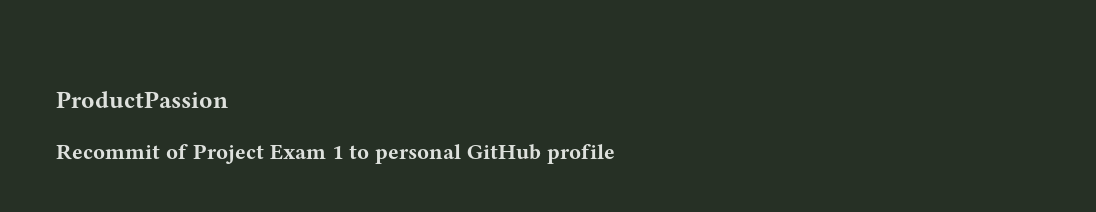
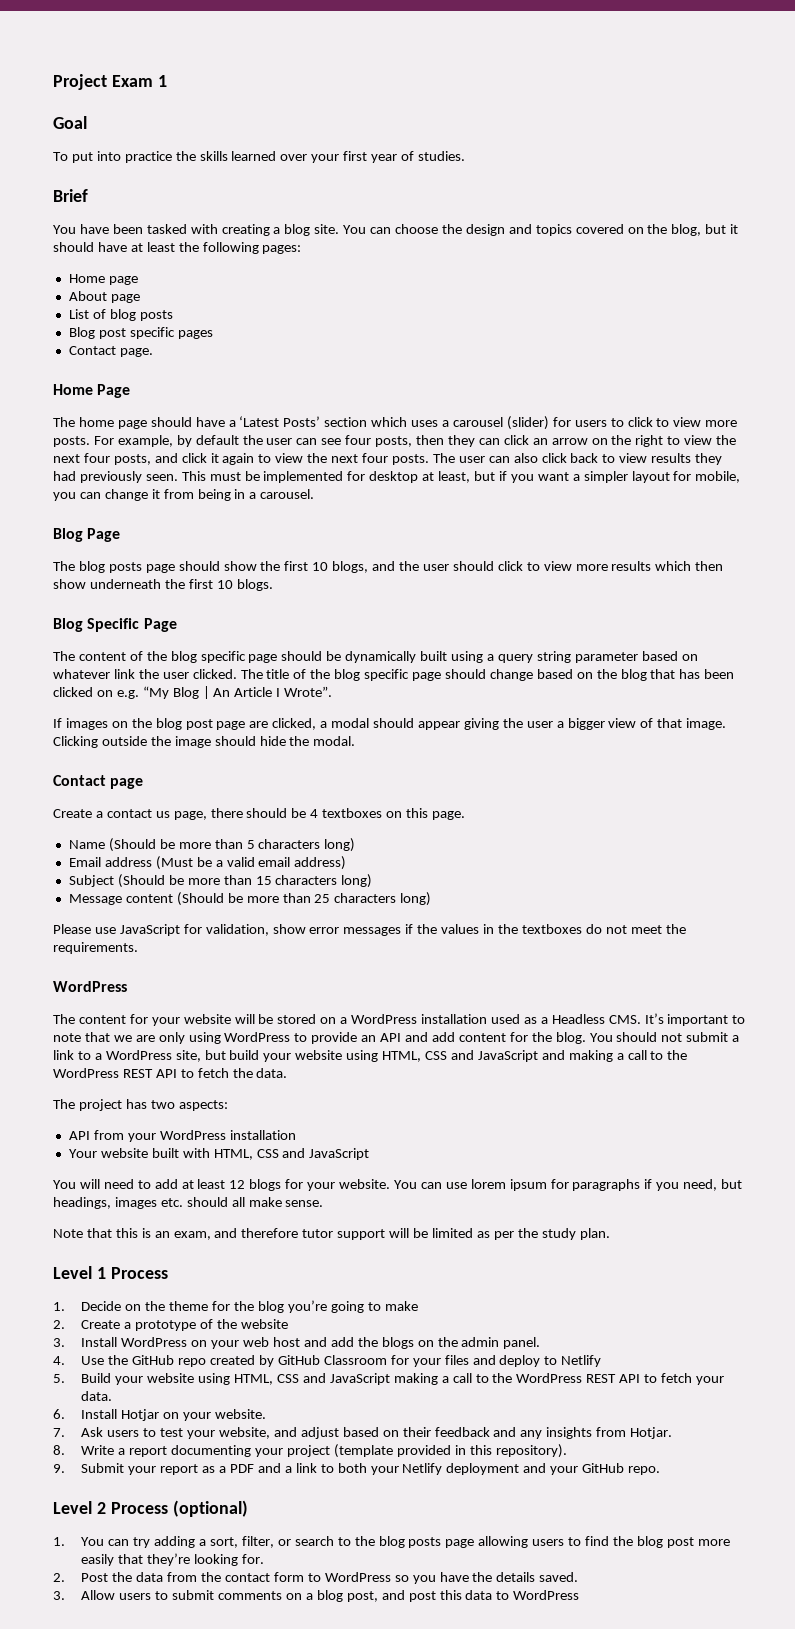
[56,91,228,108] [56,144,188,160] ProductPassion // Recommit of -> (53, 82) none
[349,144,615,164] to personal GitHub profile -> [53,116,87,129] [53,151,465,163] [53,189,88,202] [53,224,739,236] [53,242,302,254] [68,274,138,285] [68,291,140,303] [68,309,173,321] [68,327,213,339] [68,346,153,357] [53,384,131,398] [53,416,738,430] [53,435,737,447] [53,453,723,465] [53,471,741,483] [53,489,315,501] [53,528,121,542] [53,561,724,573] [53,579,273,591] [53,618,177,632] [53,651,698,663] [53,669,735,681] [53,686,333,699] [53,718,727,730] [53,736,356,748] [53,775,144,789] [53,808,465,820] [68,838,356,852] [68,856,347,870] [68,874,373,888] [68,892,432,906] [53,924,686,936] [53,942,138,954] [53,981,127,992] [53,1013,746,1026] [53,1032,740,1044] [53,1050,688,1062] [53,1068,288,1078] [53,1099,228,1111] [68,1130,296,1142] [68,1148,370,1160] [53,1179,743,1191] [53,1197,324,1209] [53,1228,610,1240] [53,1266,168,1279] [53,1300,418,1313] [53,1319,289,1331] [53,1337,541,1349] [53,1355,602,1367] [53,1373,724,1385] [81,1391,113,1401] [53,1409,267,1421] [53,1427,673,1439] [53,1444,567,1458] [53,1463,660,1475] [53,1500,248,1517] [53,1536,730,1548] [81,1553,265,1566] [53,1572,579,1584] [53,1590,580,1602] // Goal // To put into practice the skills learned over your first year of studies. // Brief // You have been tasked with creating a blog site. You can choose the design and topics covered on the blog, but it should have at least the following pages: // Home page // About page // List of blog posts // Blog post specific pages // Contact page. // Home Page // The home page should have a ‘Latest Posts’ section which uses a carousel (slider) for users to click to view more posts. For example, by default the user can see four posts, then they can click an arrow on the right to view the next four posts, and click it again to view the next four posts. The user can also click back to view results they had previously seen. This must be implemented for desktop at least, but if you want a simpler layout for mobile, you can change it from being in a carousel. // Blog Page // The blog posts page should show the first 10 blogs, and the user should click to view more results which then show underneath the first 10 blogs. // Blog Specific Page // The content of the blog specific page should be dynamically built using a query string parameter based on whatever link the user clicked. The title of the blog specific page should change based on the blog that has been clicked on e.g. “My Blog | An Article I Wrote”. // If images on the blog post page are clicked, a modal should appear giving the user a bigger view of that image. Clicking outside the image should hide the modal. // Contact page // Create a contact us page, there should be 4 textboxes on this page. // Name (Should be more than 5 characters long) // Email address (Must be a valid email address) // Subject (Should be more than 15 characters long) // Message content (Should be more than 25 characters long) // Please use JavaScript for validation, show error messages if the values in the textboxes do not meet the requirements. // WordPress // The content for your website will be stored on a WordPress installation used as a Headless CMS. It’s important to note that we are only using WordPress to provide an API and add content for the blog. You should not submit a link to a WordPress site, but build your website using HTML, CSS and JavaScript and making a call to the WordPress REST API to fetch the data. // The project has two aspects: // API from your WordPress installation // Your website built with HTML, CSS and JavaScript // You will need to add at least 12 blogs for your website. You can use lorem ipsum for paragraphs if you need, but headings, images etc. should all make sense. // Note that this is an exam, and therefore tutor support will be limited as per the study plan. // Level 1 Process // 1. Decide on the theme for the blog you’re going to make // 2. Create a prototype of the website // 3. Install WordPress on your web host and add the blogs on the admin panel. // 4. Use the GitHub repo created by GitHub Classroom for your files and deploy to Netlify // 5. Build your website using HTML, CSS and JavaScript making a call to the WordPress REST API to fetch your data. // 6. Install Hotjar on your website. // 7. Ask users to test your website, and adjust based on their feedback and any insights from Hotjar. // 8. Write a report documenting your project (template provided in this repository). // 9. Submit your report as a PDF and a link to both your Netlify deployment and your GitHub repo. // Level 2 Process (optional) // 1. You can try adding a sort, filter, or search to the blog posts page allowing users to find the blog post more easily that they’re looking for. // 2. Post the data from the contact form to WordPress so you have the details saved. // 3. Allow users to submit comments on a blog post, and post this data to WordPress

